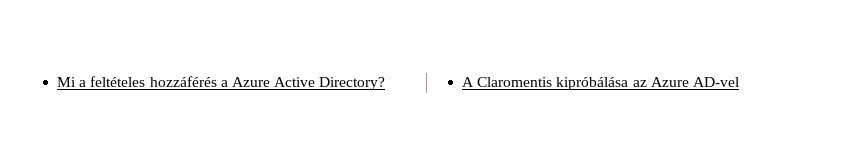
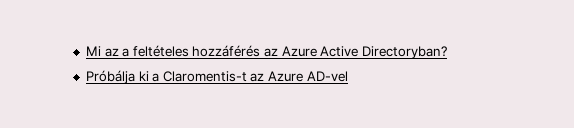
(77, 82) none -> [104,48,119,57] az
[220,80,228,87] a -> [264,48,279,57] az
[319,77,386,90] [462,77,629,90] Directory? // A Claromentis kipróbálása -> [362,46,448,59] [85,70,247,84] Directoryban? // Próbálja ki a Claromentis-t

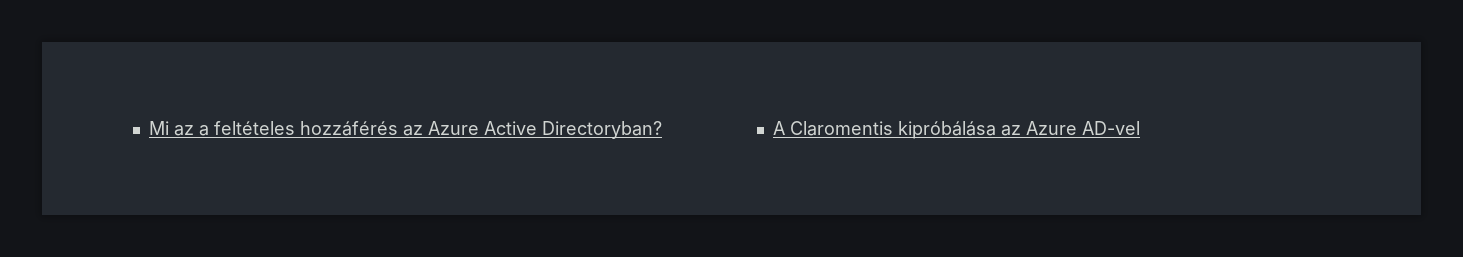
[85,70,247,84] Próbálja ki a Claromentis-t -> [772,121,996,139] A Claromentis kipróbálása

